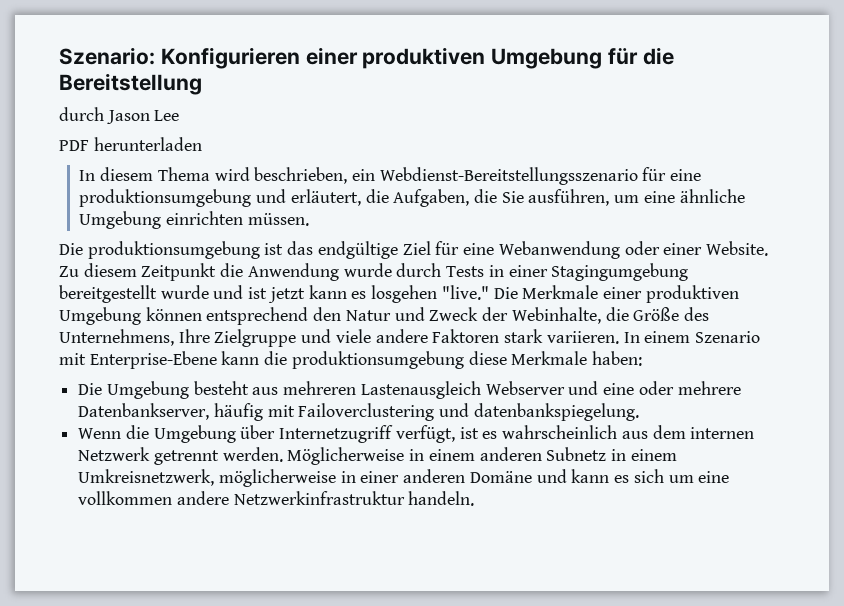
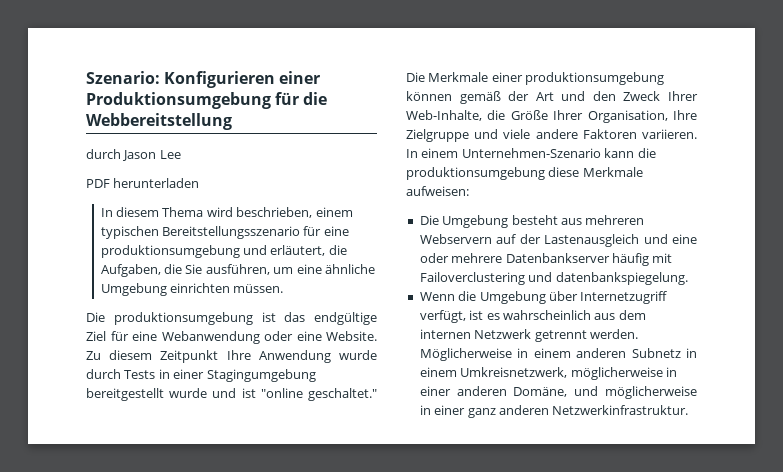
[362,47,603,69] produktiven Umgebung -> [86,92,271,109] Produktionsumgebung
[59,73,202,95] Bereitstellung -> [86,113,232,130] Webbereitstellung
[352,167,638,185] ein Webdienst-Bereitstellungsszenario -> [315,207,353,217] [100,226,301,239] einem typischen Bereitstellungsszenario
[663,243,703,255] einer -> [296,331,322,341] eine
[220,263,244,277] die -> [226,350,251,360] Ihre
[267,285,739,303] [59,307,709,325] [59,329,174,346] jetzt kann es losgehen "live." Die Merkmale einer produktiven Umgebung können entsprechend den Natur und Zweck der Webinhalte, die Größe des Unternehmens, -> [260,388,377,401] [406,72,665,85] [406,91,698,104] [406,110,668,123] "online geschaltet." Die Merkmale einer produktionsumgebung können gemäß der Art und den Zweck Ihrer Web-Inhalte, die Größe Ihrer Organisation,
[504,329,544,343] stark -> (637, 134) none
[694,331,760,343] [59,351,217,369] Szenario mit Enterprise-Ebene -> [461,148,601,158] Unternehmen-Szenario
[592,351,643,366] haben: -> [406,186,469,196] aufweisen:
[360,381,565,399] Lastenausgleich Webserver -> [419,234,640,247] Webservern auf der Lastenausgleich
[78,403,210,420] Datenbankserver, -> [505,253,610,263] Datenbankserver
[469,469,730,483] [78,491,475,506] Domäne und kann es sich um eine vollkommen andere Netzwerkinfrastruktur handeln. -> [513,386,697,399] [419,405,689,418] Domäne, und möglicherweise in einer ganz anderen Netzwerkinfrastruktur.

